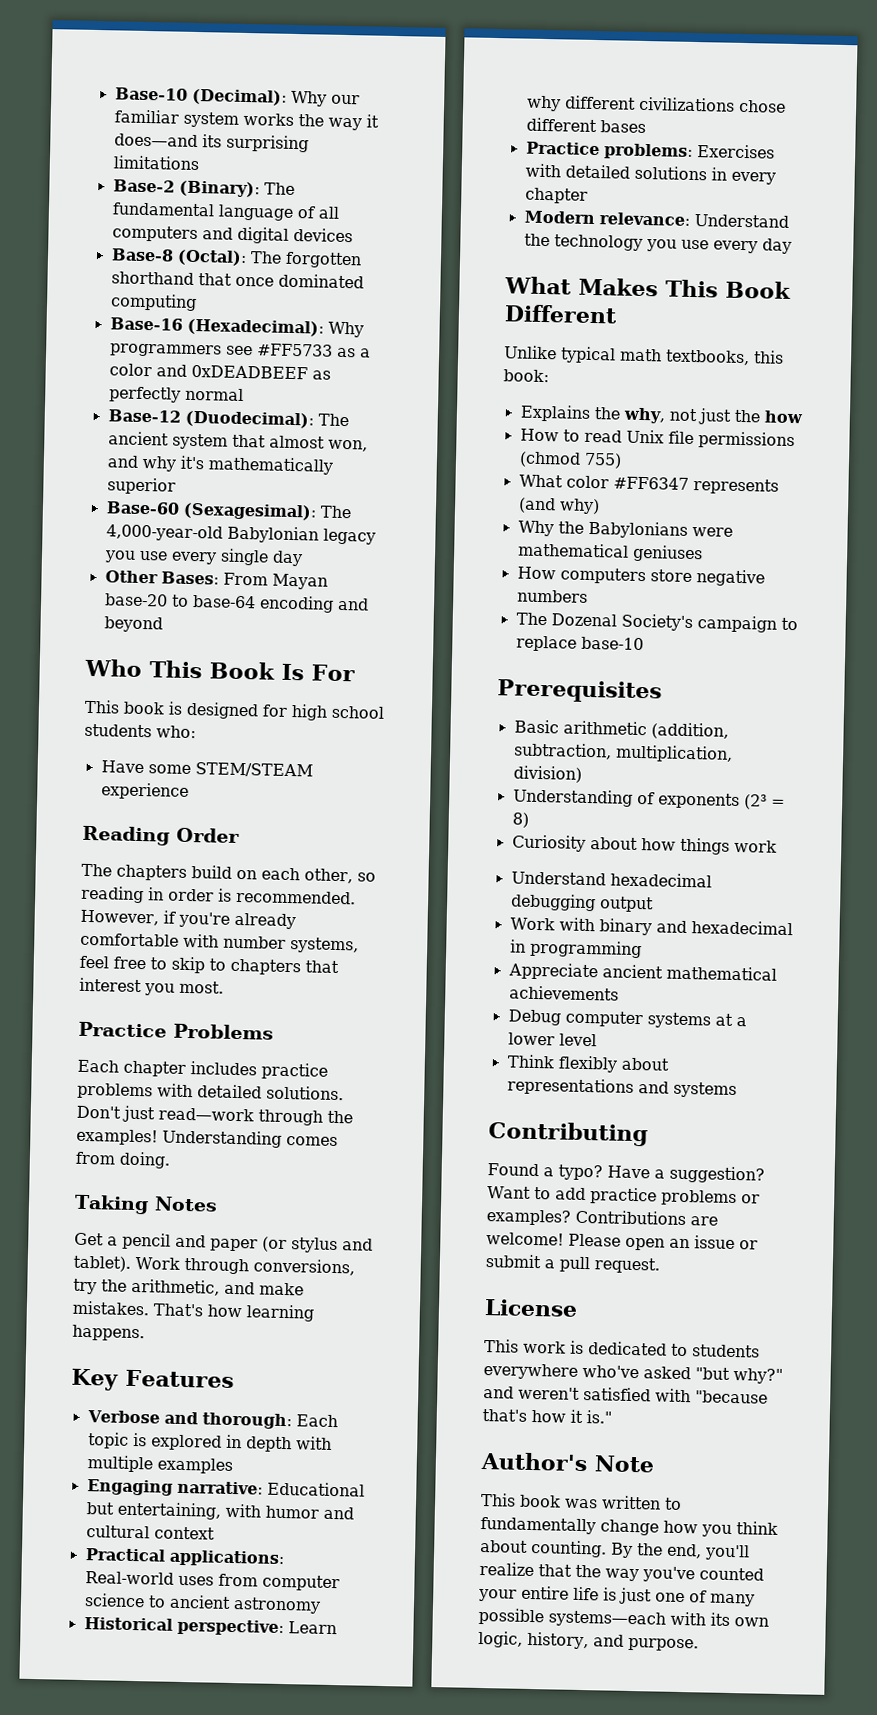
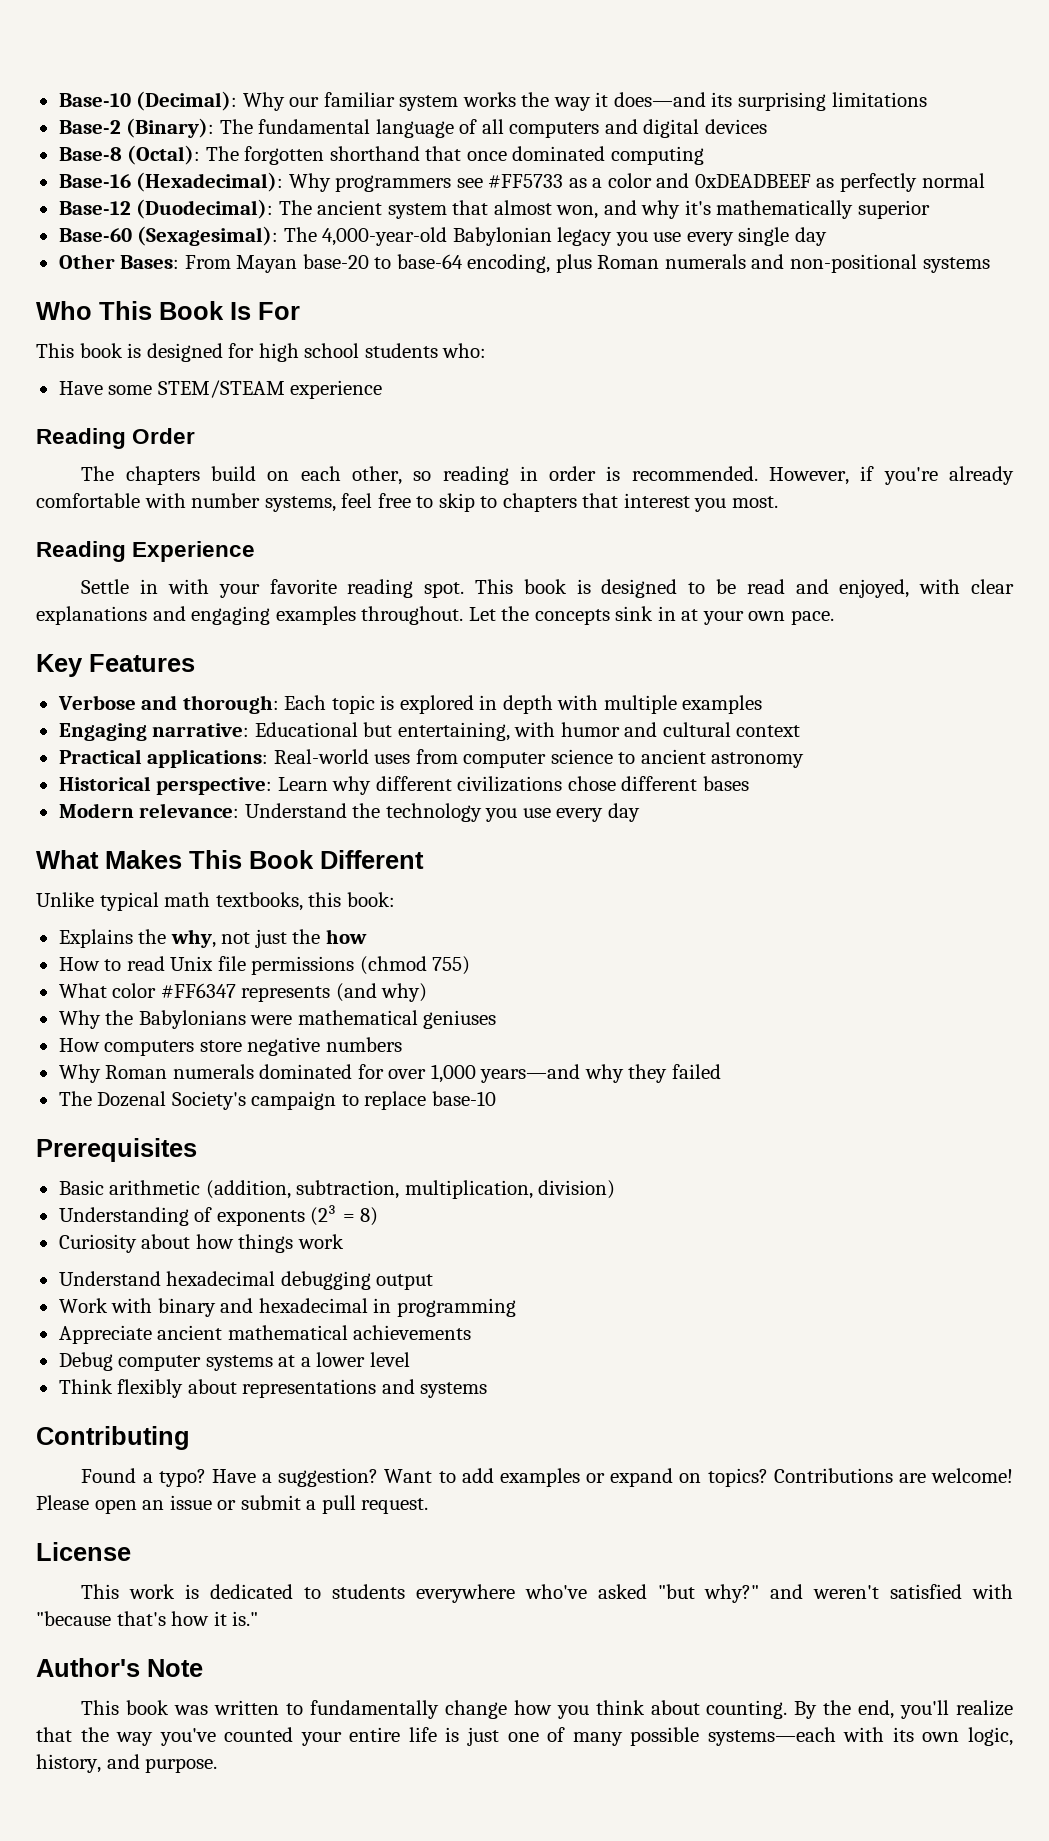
[258,595,369,613] [103,616,163,633] encoding and beyond -> [467,254,990,273] encoding, plus Roman numerals and non-positional systems
[78,1021,274,1040] [77,1059,328,1080] [77,1082,344,1101] [76,1105,353,1126] [76,1128,338,1148] [75,1151,171,1169] [74,1194,218,1215] [74,1232,373,1254] [73,1255,355,1276] [73,1278,304,1296] [72,1300,314,1322] [72,1324,145,1342] Practice Problems // Each chapter includes practice problems with detailed solutions. Don't just read—work through the examples! Understanding comes from doing. // Taking Notes // Get a pencil and paper (or stylus and tablet). Work through conversions, try the arithmetic, and make mistakes. That's how learning happens. -> [36,541,256,562] [81,579,1015,598] [36,606,834,625] Reading Experience // Settle in with your favorite reading spot. This book is designed to be read and enjoyed, with clear explanations and engaging examples throughout. Let the concepts sink in at your own pace.
[525,141,775,160] [524,163,776,185] [524,187,588,204] // Practice problems: Exercises with detailed solutions in every chapter -> (749, 783) none
(588, 596) none -> [58,1064,721,1083] // Why Roman numerals dominated for over 1,000 years—and why they failed
[589,1187,760,1207] [486,1209,571,1226] practice problems or examples? -> [499,1468,768,1487] examples or expand on topics?

